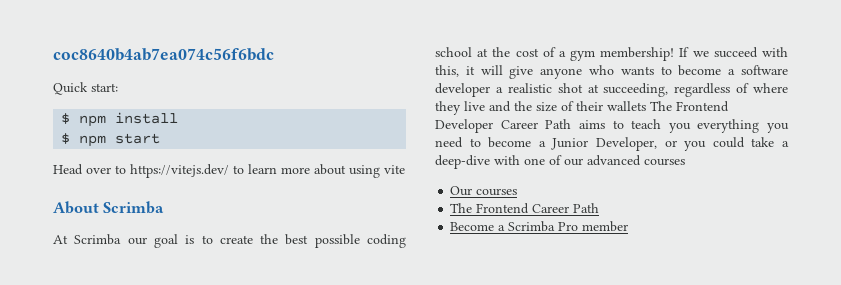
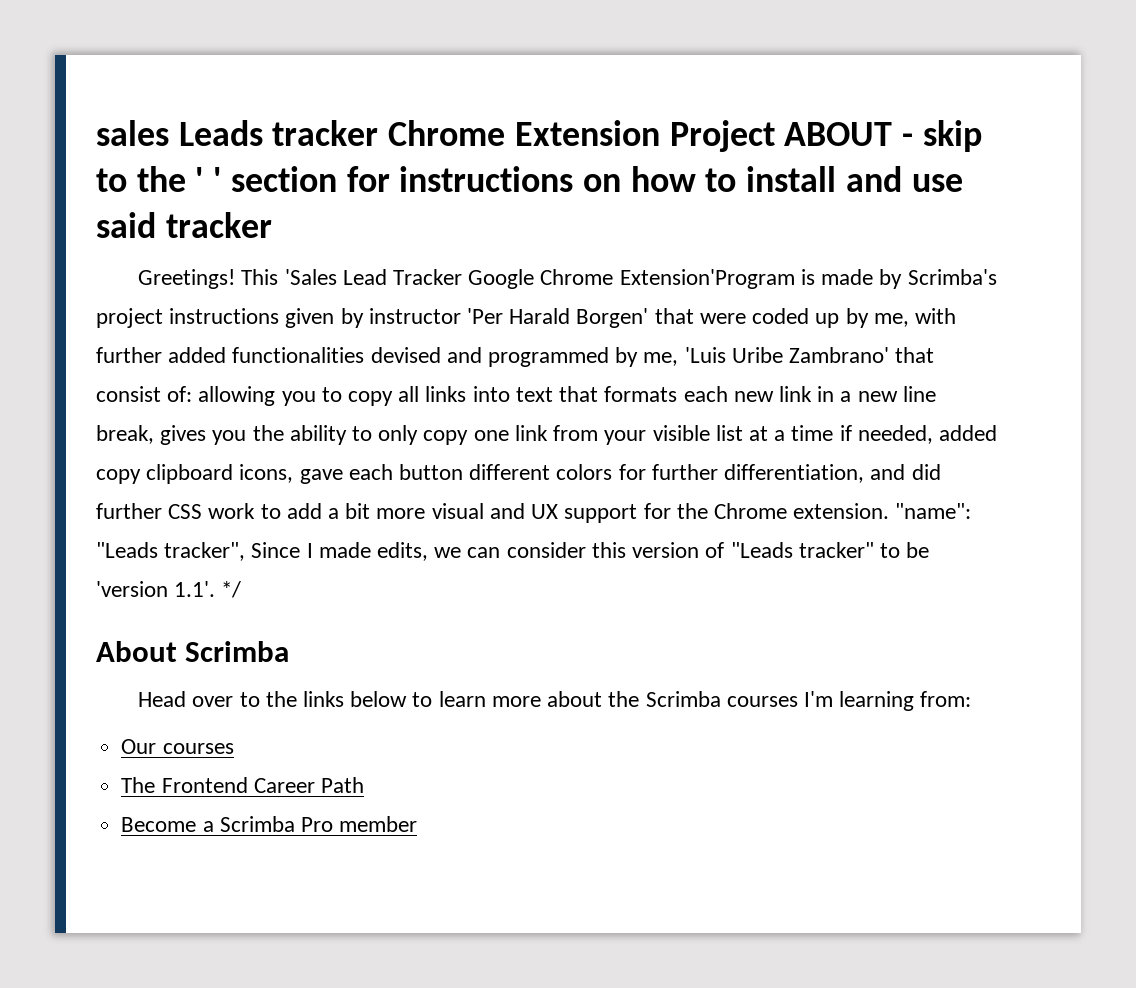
[53,48,274,61] [53,82,118,95] [61,112,179,127] [61,133,161,147] coc8640b4ab7ea074c56f6bdc // Quick start: // $ npm install // $ npm start -> [96,120,982,152] [96,166,963,192] [96,212,272,238] [138,269,997,289] [96,308,956,328] [96,347,935,367] [96,386,936,406] [96,425,997,445] [96,464,941,484] [96,503,972,523] [96,542,930,561] [96,581,242,598] [96,641,290,662] sales Leads tracker Chrome Extension Project ABOUT - skip to the ' ' section for instructions on how to install and use said tracker // Greetings! This 'Sales Lead Tracker Google Chrome Extension'Program is made by Scrimba's project instructions given by instructor 'Per Harald Borgen' that were coded up by me, with further added functionalities devised and programmed by me, 'Luis Uribe Zambrano' that consist of: allowing you to copy all links into text that formats each new link in a new line break, gives you the ability to only copy one link from your visible list at a time if needed, added copy clipboard icons, gave each button different colors for further differentiation, and did further CSS work to add a bit more visual and UX support for the Chrome extension. "name": "Leads tracker", Since I made edits, we can consider this version of "Leads tracker" to be 'version 1.1'. */ // About Scrimba
[130,164,229,178] https://vitejs.dev/ -> [265,691,408,707] the links below
[349,165,405,178] [53,201,165,214] [53,234,407,248] [435,47,788,61] [435,65,788,79] [435,83,788,97] [435,101,729,115] [435,119,789,133] [435,137,789,151] [435,155,685,169] using vite // About Scrimba // At Scrimba our goal is to create the best possible coding school at the cost of a gym membership! If we succeed with this, it will give anyone who wants to become a software developer a realistic shot at succeeding, regardless of where they live and the size of their wallets The Frontend Developer Career Path aims to teach you everything you need to become a Junior Developer, or you could take a deep-dive with one of our advanced courses -> [608,691,972,711] the Scrimba courses I'm learning from:

